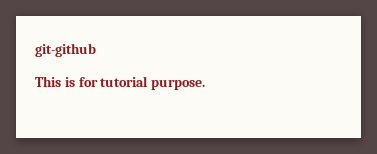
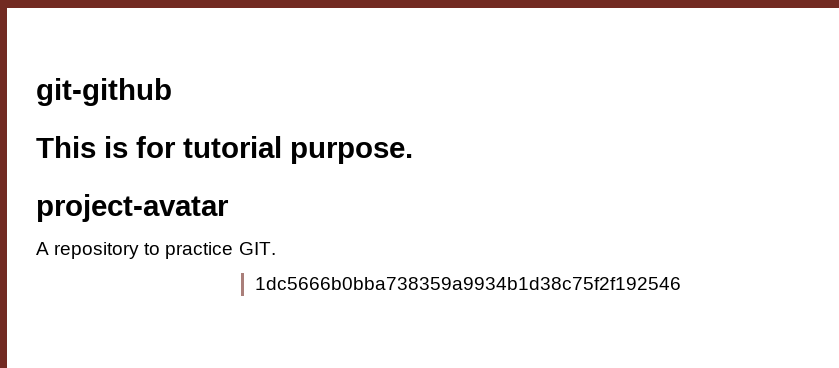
(206, 84) none -> [36,194,229,222] [36,242,276,259] [254,277,681,290] // project-avatar // A repository to practice GIT. // 1dc5666b0bba738359a9934b1d38c75f2f192546

